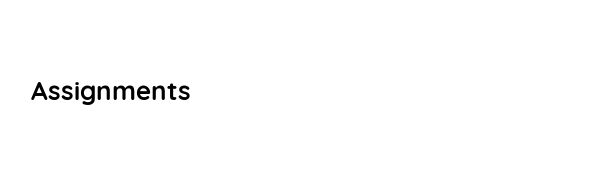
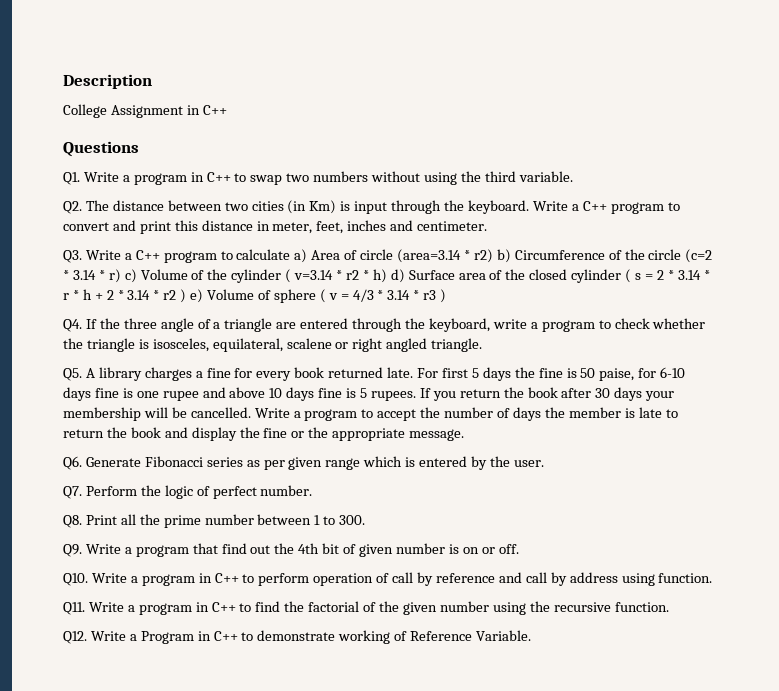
[31,81,191,105] Assignments -> [63,74,152,89] [63,104,227,118] [63,141,139,157] [63,171,573,185] [63,200,680,214] [63,220,488,234] [63,249,713,263] [63,269,710,283] [63,289,447,303] [63,318,706,332] [63,338,483,352] [63,367,686,381] [63,387,675,401] [63,407,678,421] [63,427,465,441] [63,456,544,470] [63,485,313,499] [63,514,366,528] [63,543,519,557] [63,572,713,586] [63,601,669,615] [63,630,532,644] Description // College Assignment in C++ // Questions // Q1. Write a program in C++ to swap two numbers without using the third variable. // Q2. The distance between two cities (in Km) is input through the keyboard. Write a C++ program to convert and print this distance in meter, feet, inches and centimeter. // Q3. Write a C++ program to calculate a) Area of circle (area=3.14 * r2) b) Circumference of the circle (c=2 * 3.14 * r) c) Volume of the cylinder ( v=3.14 * r2 * h) d) Surface area of the closed cylinder ( s = 2 * 3.14 * r * h + 2 * 3.14 * r2 ) e) Volume of sphere ( v = 4/3 * 3.14 * r3 ) // Q4. If the three angle of a triangle are entered through the keyboard, write a program to check whether the triangle is isosceles, equilateral, scalene or right angled triangle. // Q5. A library charges a fine for every book returned late. For first 5 days the fine is 50 paise, for 6-10 days fine is one rupee and above 10 days fine is 5 rupees. If you return the book after 30 days your membership will be cancelled. Write a program to accept the number of days the member is late to return the book and display the fine or the appropriate message. // Q6. Generate Fibonacci series as per given range which is entered by the user. // Q7. Perform the logic of perfect number. // Q8. Print all the prime number between 1 to 300. // Q9. Write a program that find out the 4th bit of given number is on or off. // Q10. Write a program in C++ to perform operation of call by reference and call by address using function. // Q11. Write a program in C++ to find the factorial of the given number using the recursive function. // Q12. Write a Program in C++ to demonstrate working of Reference Variable.

